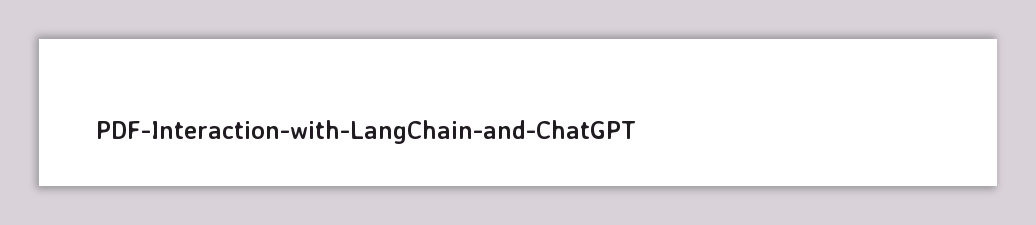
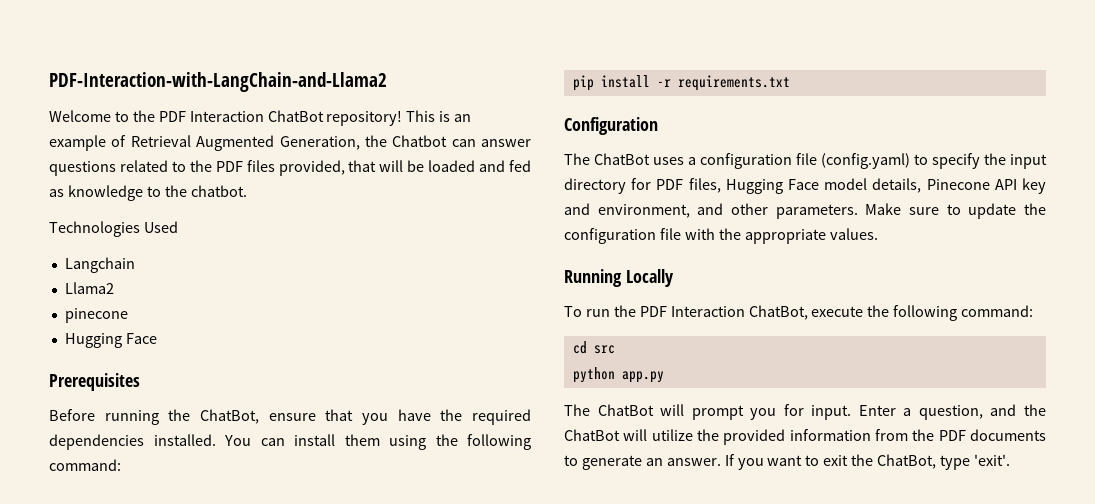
[96,120,636,144] PDF-Interaction-with-LangChain-and-ChatGPT -> [49,72,387,92] [49,110,472,126] [49,135,531,151] [49,160,532,176] [49,185,247,201] [49,221,178,237] [64,257,135,273] [64,282,114,294] [64,308,128,323] [64,333,157,348] [49,373,140,391] [49,409,531,425] [49,434,531,450] [49,459,121,471] [572,75,790,91] [564,117,658,135] [564,153,1047,169] [564,178,1046,194] [564,203,1046,219] [564,228,878,244] [564,269,674,287] [564,305,1034,321] [572,341,615,354] [572,367,664,383] [564,404,1046,420] [564,429,1046,445] [564,454,1010,470] PDF-Interaction-with-LangChain-and-Llama2 // Welcome to the PDF Interaction ChatBot repository! This is an example of Retrieval Augmented Generation, the Chatbot can answer questions related to the PDF files provided, that will be loaded and fed as knowledge to the chatbot. // Technologies Used // Langchain // Llama2 // pinecone // Hugging Face // Prerequisites // Before running the ChatBot, ensure that you have the required dependencies installed. You can install them using the following command: // pip install -r requirements.txt // Configuration // The ChatBot uses a configuration file (config.yaml) to specify the input directory for PDF files, Hugging Face model details, Pinecone API key and environment, and other parameters. Make sure to update the configuration file with the appropriate values. // Running Locally // To run the PDF Interaction ChatBot, execute the following command: // cd src // python app.py // The ChatBot will prompt you for input. Enter a question, and the ChatBot will utilize the provided information from the PDF documents to generate an answer. If you want to exit the ChatBot, type 'exit'.

